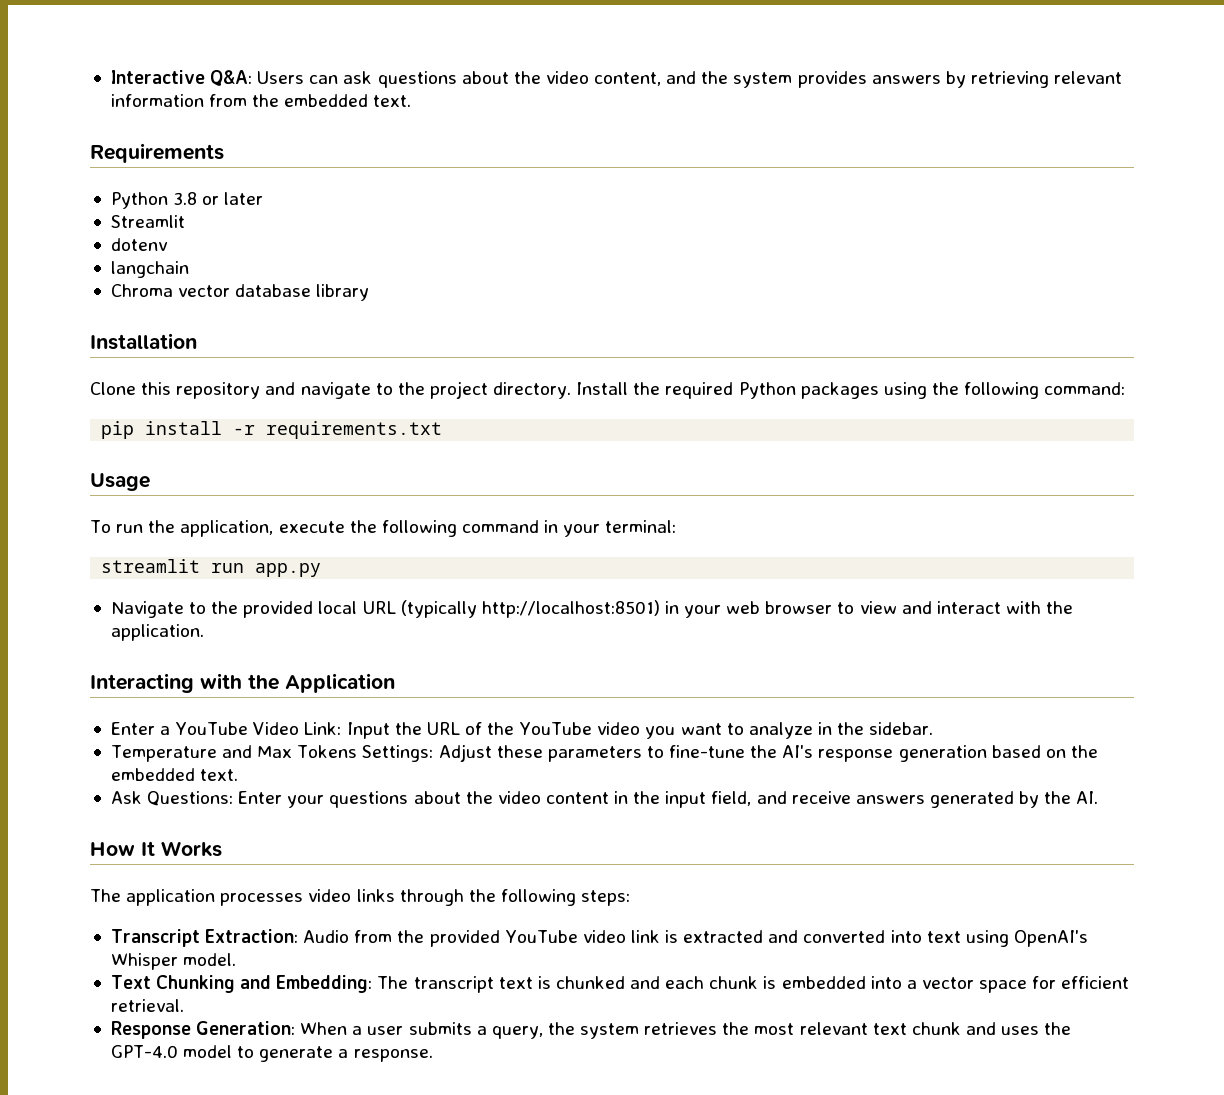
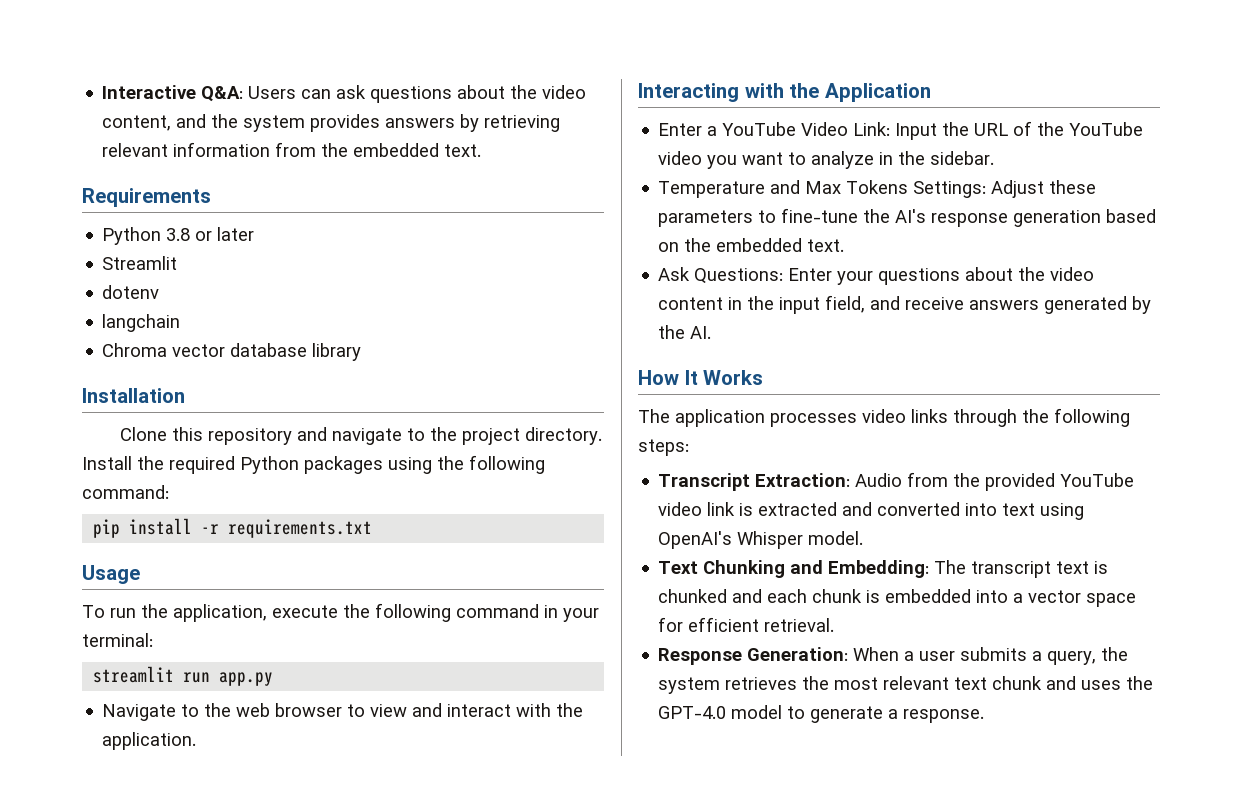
[243,600,722,618] provided local URL (typically http://localhost:8501) in your -> (232, 710) none

